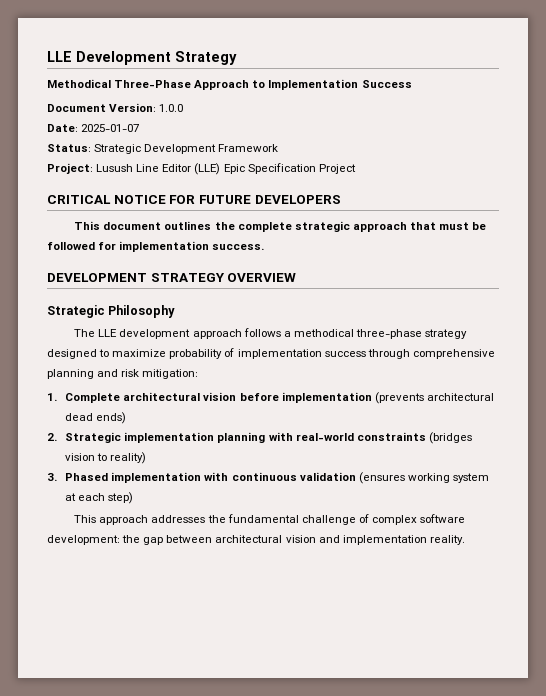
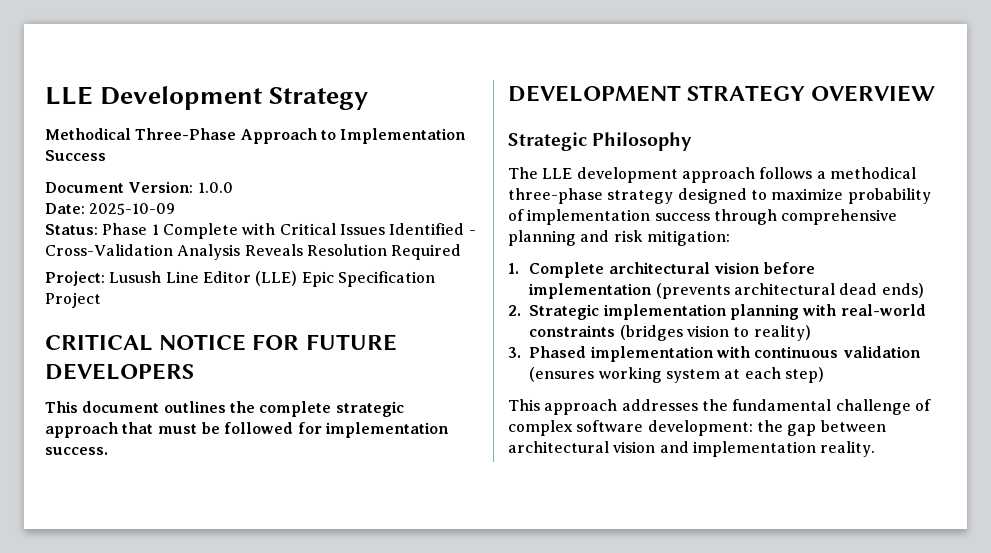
[81,124,140,132] 2025-01-07 -> [89,203,176,215] 2025-10-09
[94,144,279,154] Strategic Development Framework -> [102,223,476,239] [45,244,462,260] Phase 1 Complete with Critical Issues Identified - Cross-Validation Analysis Reveals Resolution Required

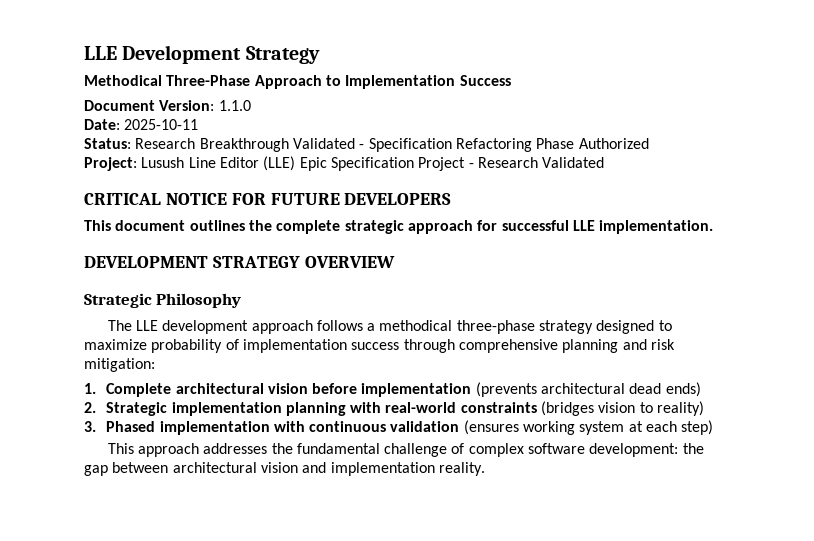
[197,182,233,193] 1.0.0 -> [218,100,251,111] 1.1.0
[89,203,176,215] 2025-10-09 -> [124,119,199,130] 2025-10-11
[102,223,476,239] [45,244,462,260] Phase 1 Complete with Critical Issues Identified - Cross-Validation Analysis Reveals Resolution Required -> [135,138,649,152] Research Breakthrough Validated - Specification Refactoring Phase Authorized
(101, 300) none -> [468,157,605,168] - Research Validated
[122,422,449,438] [45,447,108,455] that must be followed for implementation success. -> [477,220,714,234] for successful LLE implementation.

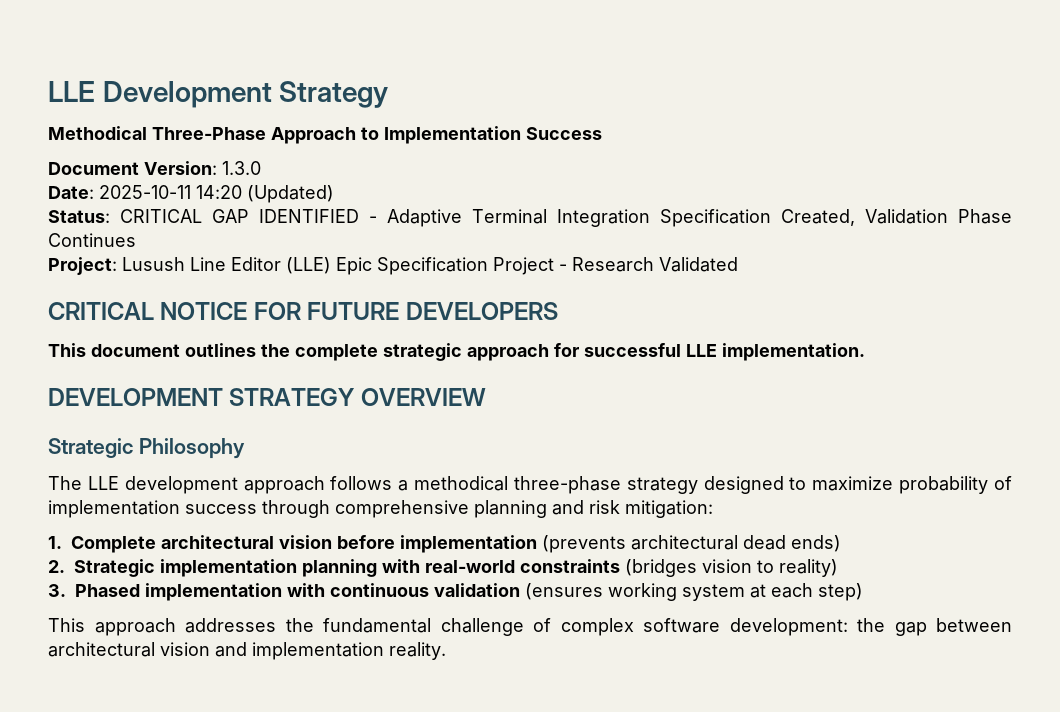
[218,100,251,111] 1.1.0 -> [222,161,261,175] 1.3.0
(199, 124) none -> [196,185,334,203] 14:20 (Updated)
[135,138,649,152] Research Breakthrough Validated - Specification Refactoring Phase Authorized -> [120,209,1012,227] [48,233,136,247] CRITICAL GAP IDENTIFIED - Adaptive Terminal Integration Specification Created, Validation Phase Continues

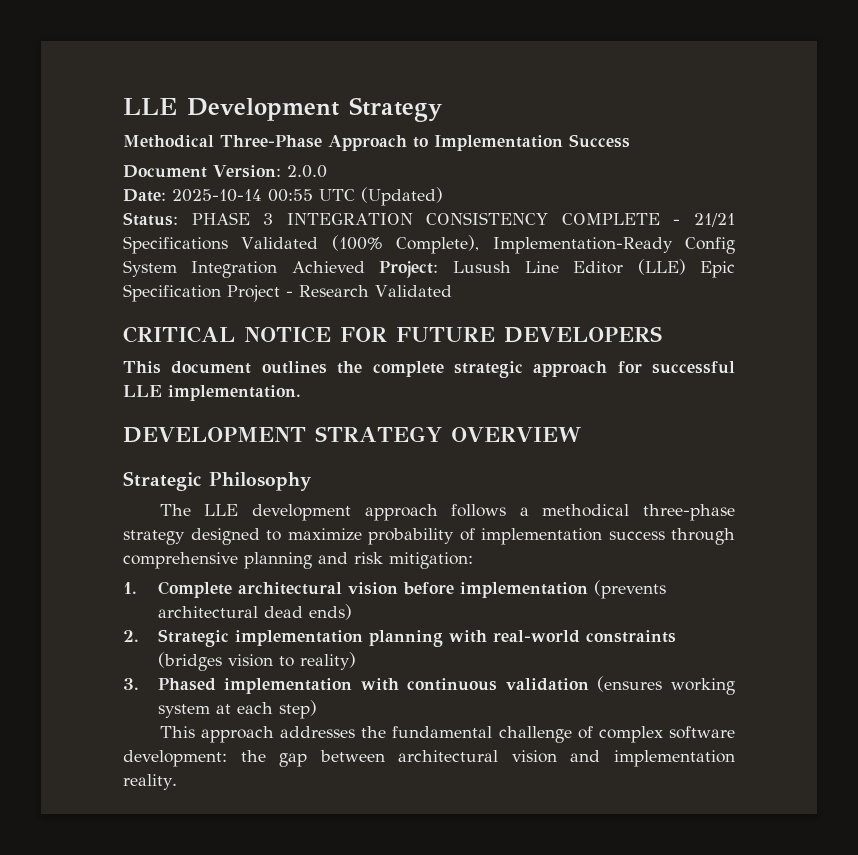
[222,161,261,175] 1.3.0 -> [286,165,327,178] 2.0.0
[99,185,242,199] 2025-10-11 14:20 -> [172,189,355,202] 2025-10-14 00:55 UTC
[120,209,1012,227] [48,233,136,247] CRITICAL GAP IDENTIFIED - Adaptive Terminal Integration Specification Created, Validation Phase Continues // -> [191,212,735,227] [123,235,735,254] [123,260,365,278] PHASE 3 INTEGRATION CONSISTENCY COMPLETE - 21/21 Specifications Validated (100% Complete), Implementation-Ready Config System Integration Achieved

